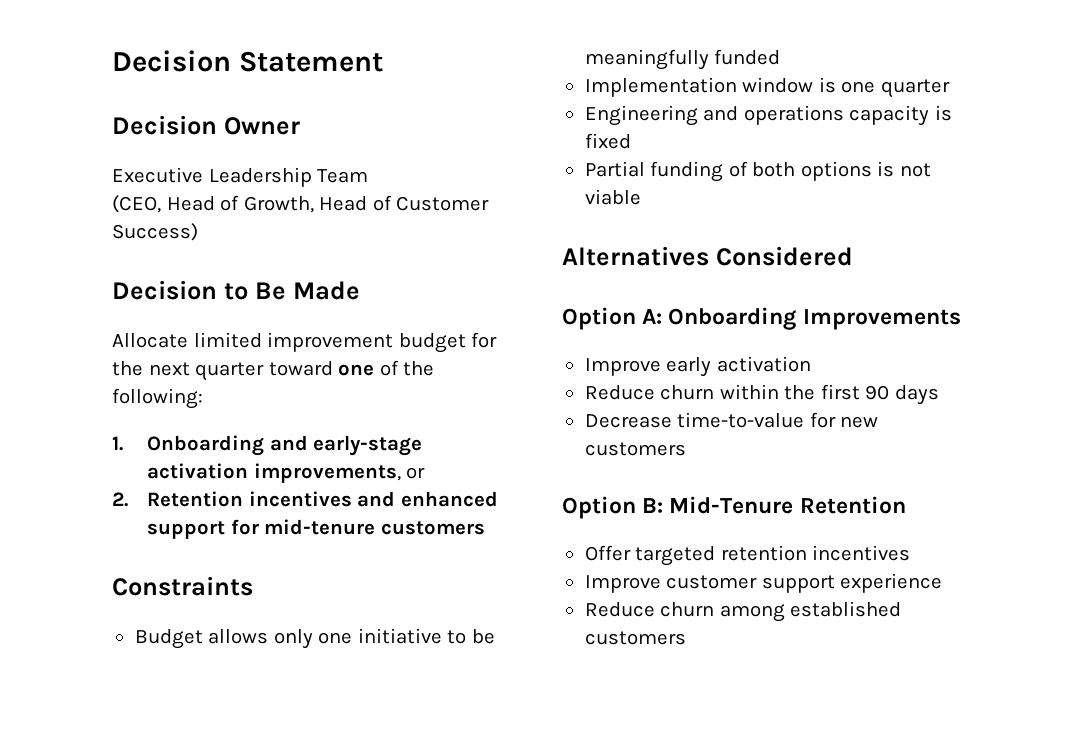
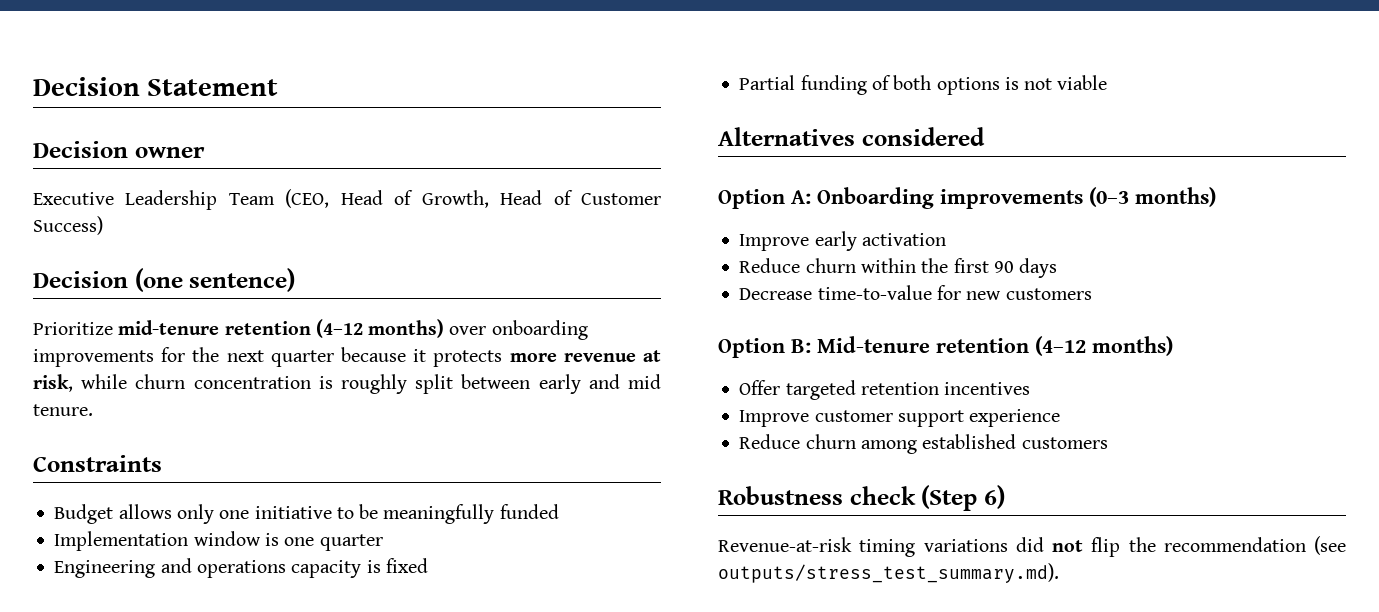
[223,117,300,135] Owner -> [134,147,205,158] owner
(369, 176) // -> (275, 199) none
[223,281,360,300] [112,332,498,353] [112,360,435,381] [112,388,203,409] [112,435,423,456] [147,463,426,483] [112,491,498,507] [147,519,485,539] to Be Made // Allocate limited improvement budget for the next quarter toward one of the following: // 1. Onboarding and early-stage activation improvements, or // 2. Retention incentives and enhanced support for mid-tenure customers -> [134,268,296,292] [33,319,588,340] [33,347,661,367] [33,374,661,394] [33,404,93,416] (one sentence) // Prioritize mid-tenure retention (4–12 months) over onboarding improvements for the next quarter because it protects more revenue at risk, while churn concentration is roughly split between early and mid tenure.
[715,246,853,266] Considered -> [861,127,985,146] considered
[802,309,961,330] Improvements -> [940,187,1216,209] improvements (0–3 months)
[669,496,906,514] Mid-Tenure Retention -> [817,336,1173,356] Mid-tenure retention (4–12 months)
(686, 638) none -> [718,485,1005,511] [718,536,1346,557] [718,563,1059,583] // Robustness check (Step 6) // Revenue-at-risk timing variations did not flip the recommendation (see outputs/stress_test_summary.md).

